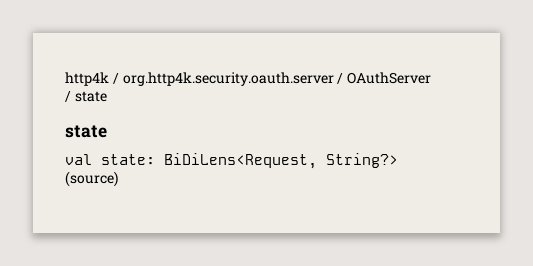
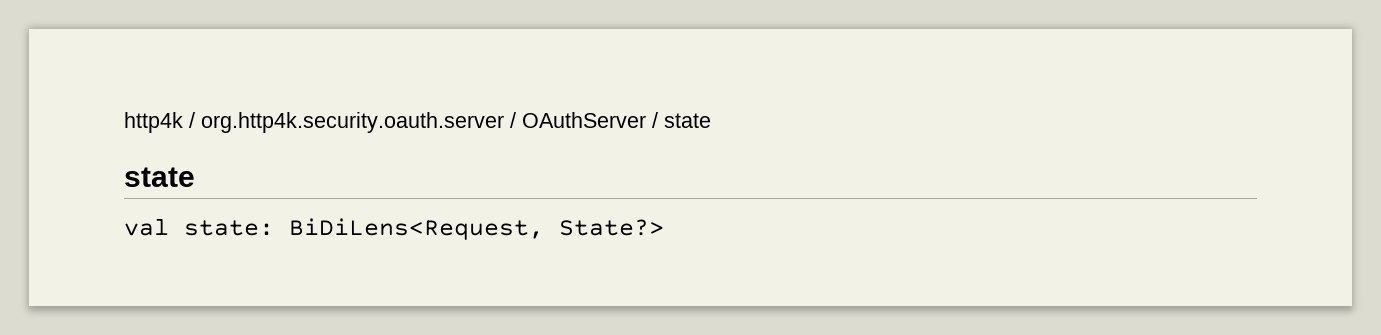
[326,153,398,168] [65,171,118,187] String?> (source) -> [559,219,664,236] State?>

